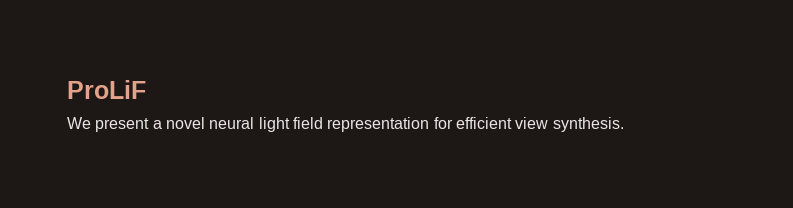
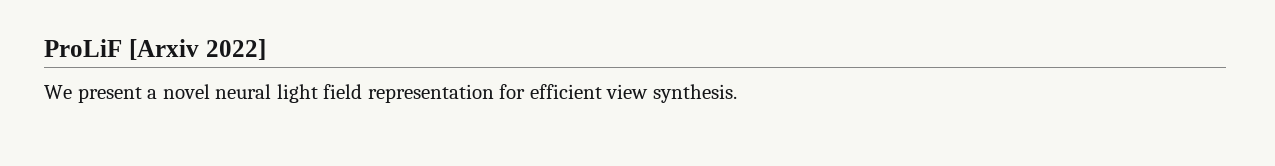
(146, 89) none -> [128,39,266,60] [Arxiv 2022]

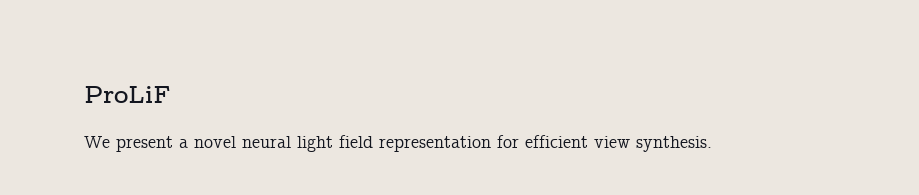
[128,39,266,60] [Arxiv 2022] -> (171, 94) none

